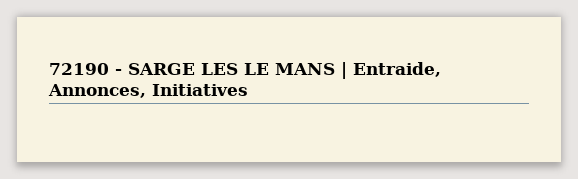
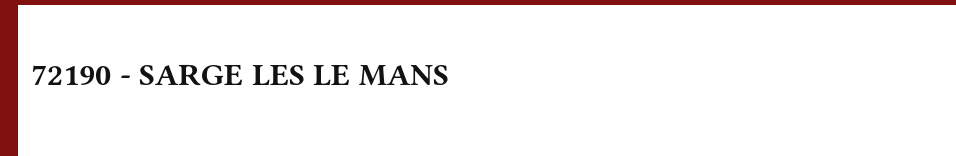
[341,62,441,79] [48,84,248,98] | Entraide, Annonces, Initiatives -> (449, 75) none

